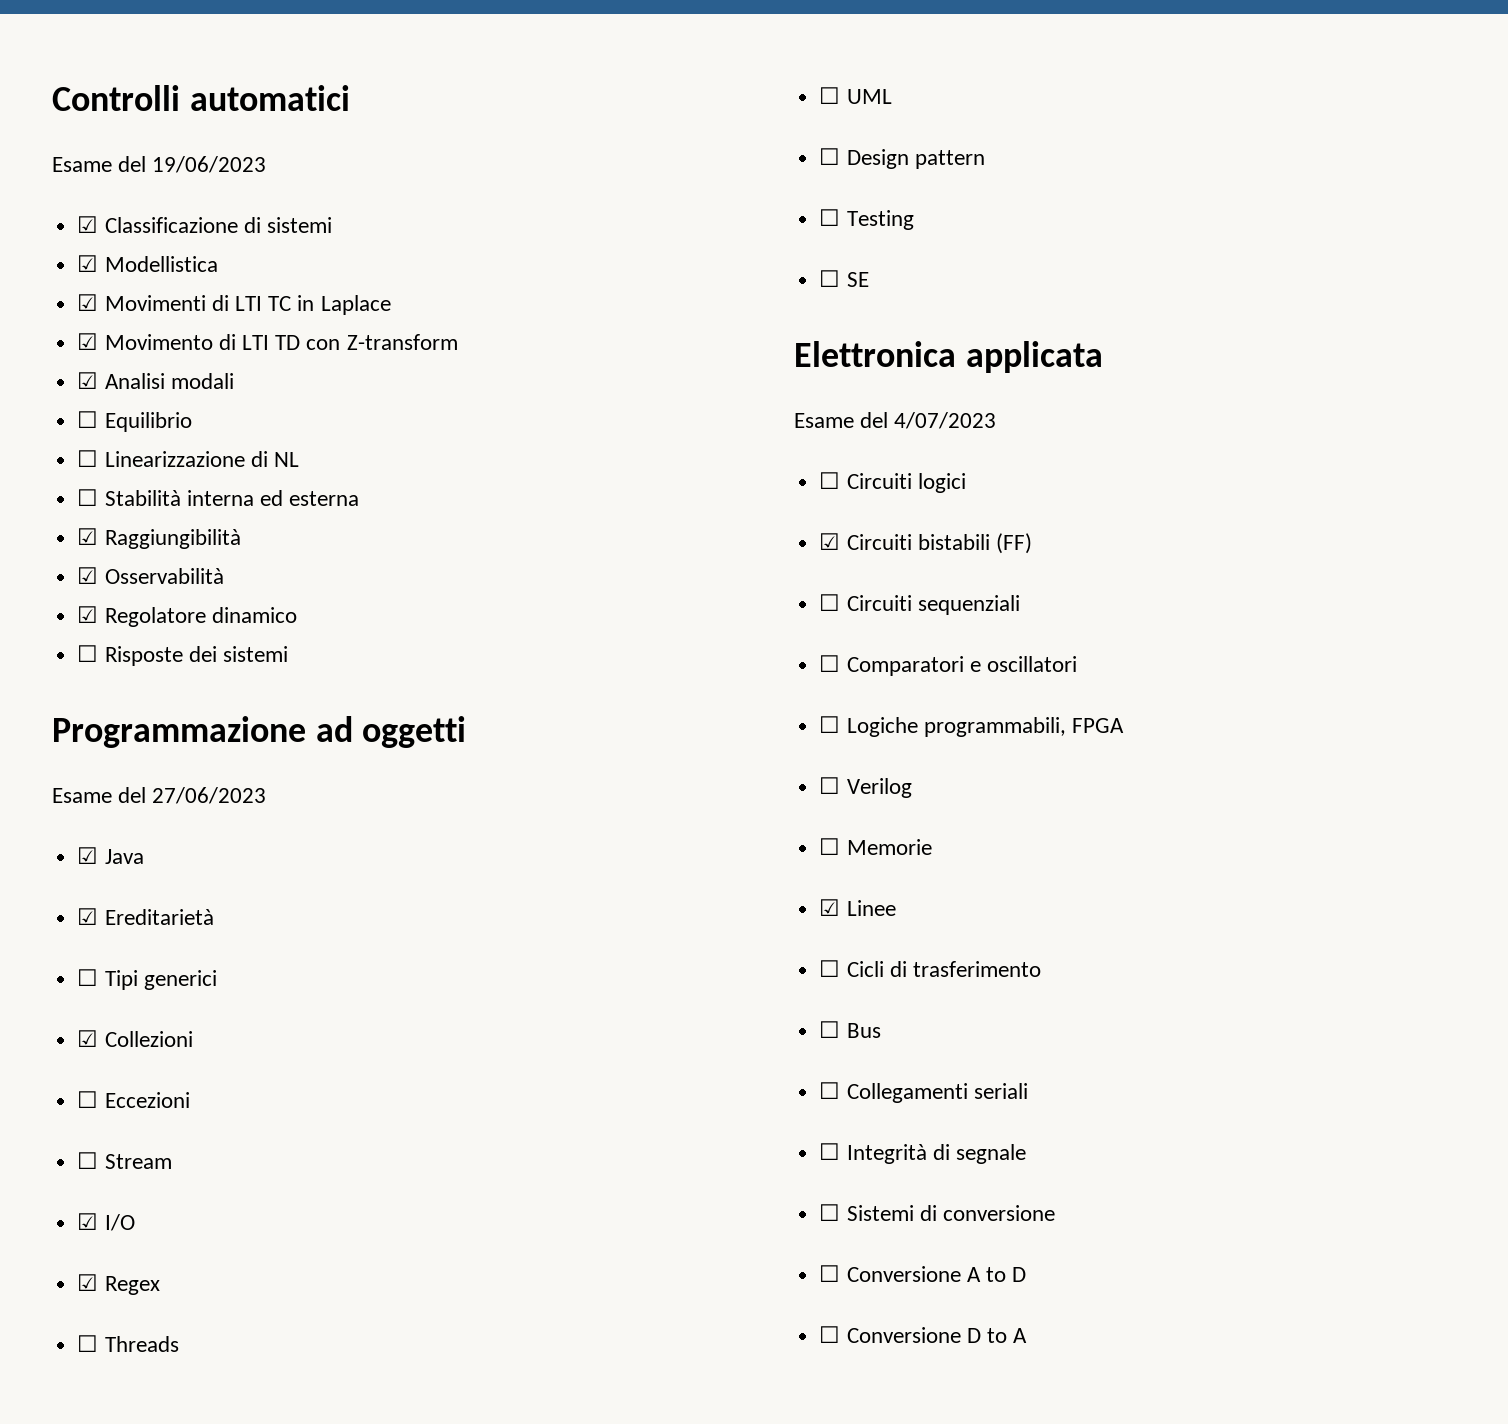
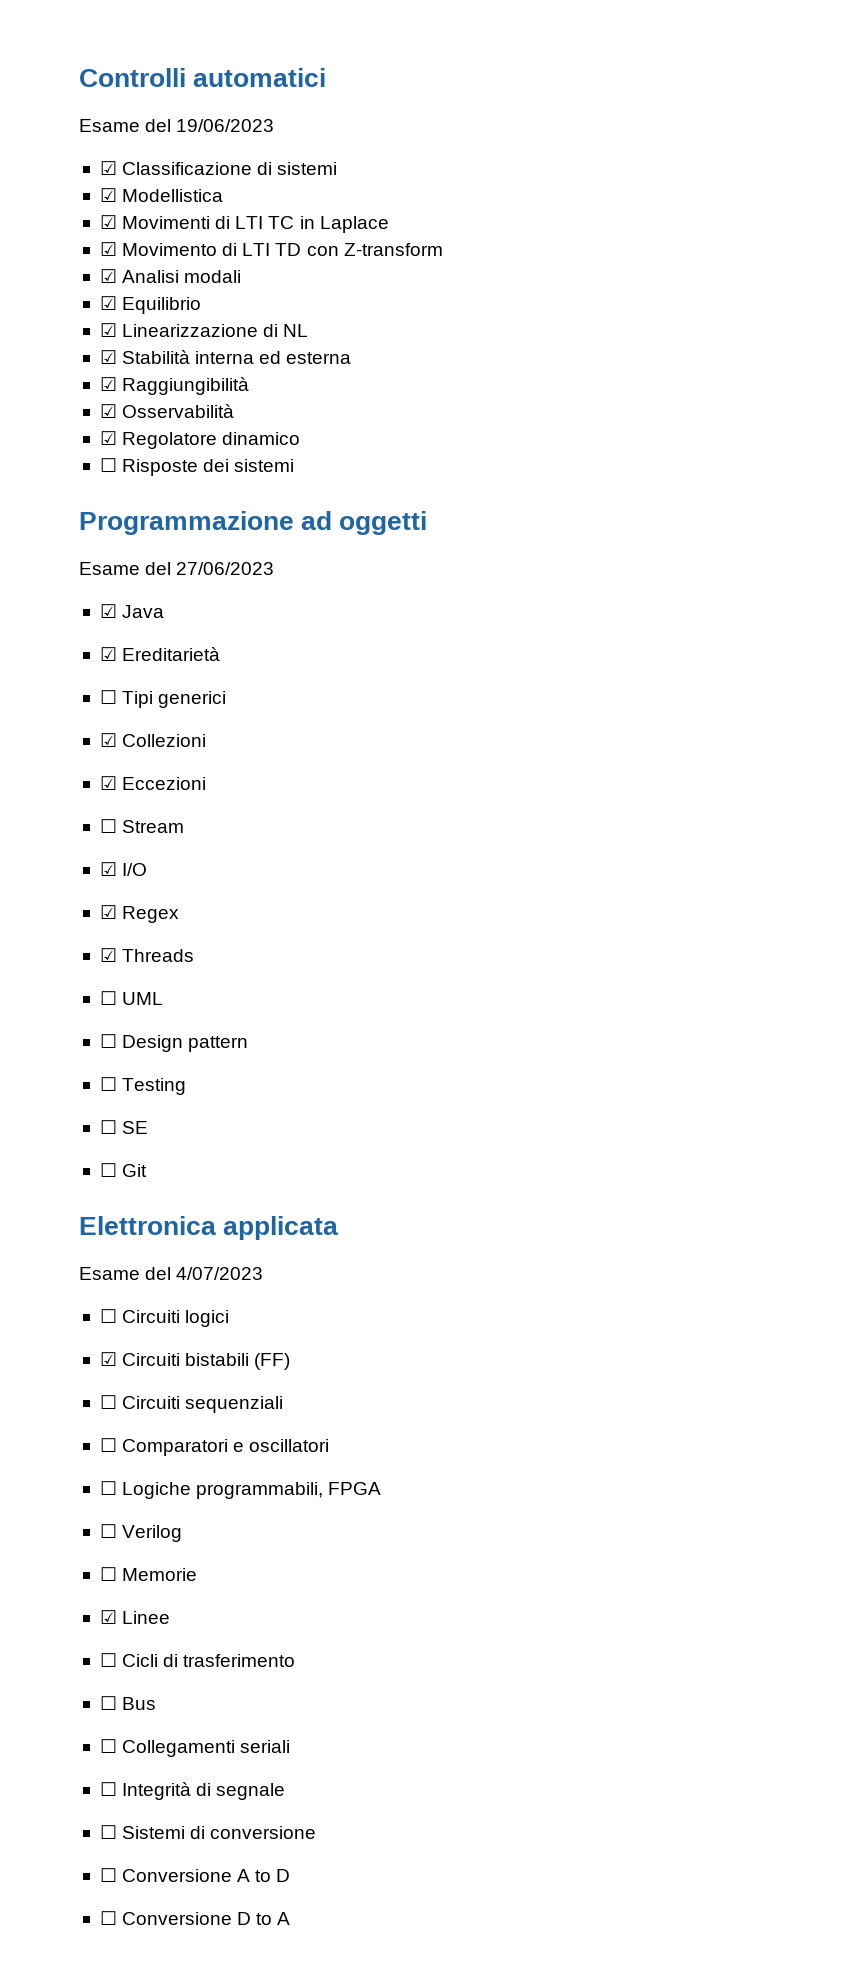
[77,411,99,428] ☐ -> [99,296,117,310] ☑
[77,450,99,467] ☐ -> [99,323,117,337] ☑
[77,489,99,506] ☐ -> [99,350,117,364] ☑
[77,1091,99,1108] ☐ -> [99,776,117,790] ☑
[77,1335,99,1352] ☐ -> [99,948,117,962] ☑
(869, 279) none -> [99,1163,148,1177] // ☐ Git

